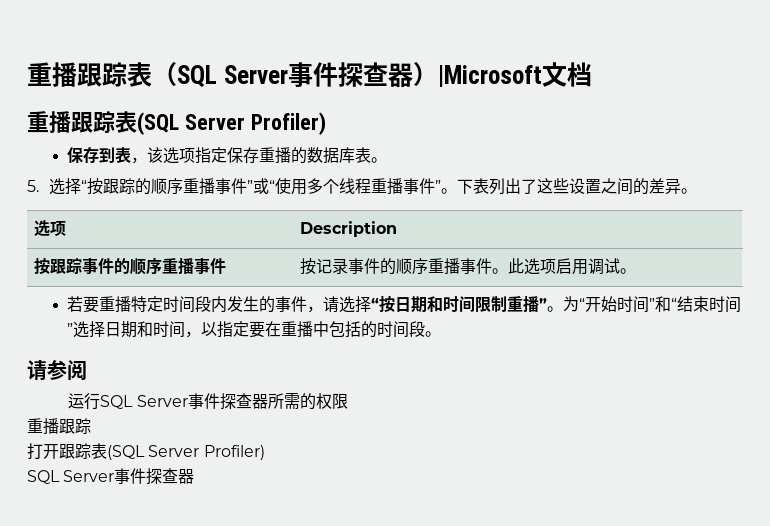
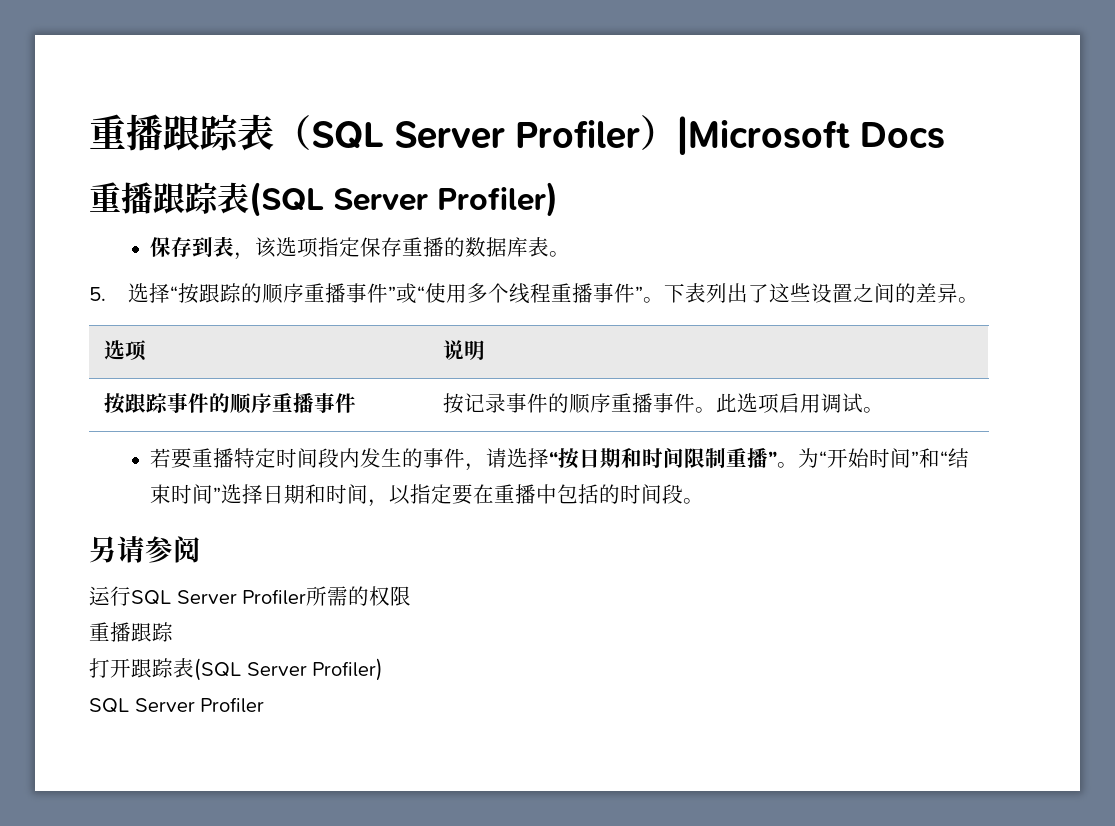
[287,62,592,87] 事件探查器）|Microsoft文档 -> [515,115,945,155] Profiler）|Microsoft Docs
[300,221,398,237] Description -> [442,340,485,360] 说明
(441, 334) none -> [89,536,117,563] 另
[187,393,268,410] 事件探查器 -> [242,589,307,605] Profiler
[114,468,195,485] 事件探查器 -> [200,697,265,713] Profiler

